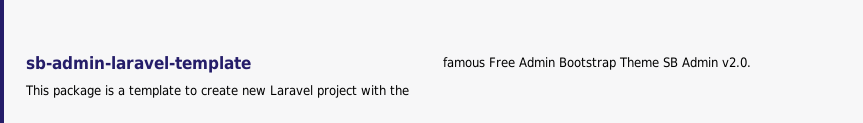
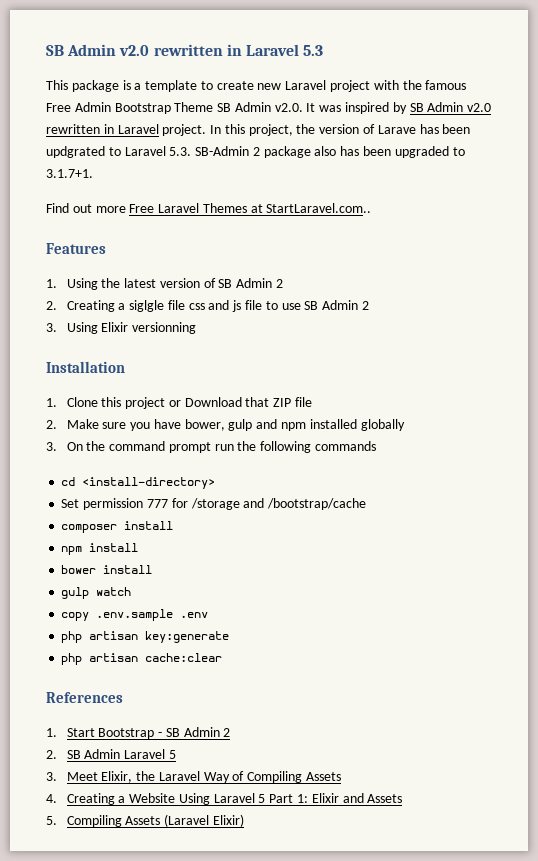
[26,56,251,73] sb-admin-laravel-template -> [46,44,324,56] SB Admin v2.0 rewritten in Laravel 5.3
(751, 62) none -> [306,102,492,114] [46,124,471,136] [46,146,465,158] [46,169,93,178] [46,203,372,213] [46,243,106,254] [46,278,284,290] [46,300,369,312] [46,322,197,334] [46,361,125,373] [46,397,313,409] [46,419,405,431] [46,441,377,453] [61,477,216,489] [61,498,367,510] [61,521,174,533] [61,543,139,555] [61,565,153,574] [61,587,132,599] [61,609,209,621] [61,631,230,643] [61,653,223,665] [46,692,123,703] [46,727,231,739] [46,749,176,759] [46,771,342,783] [46,793,403,805] [46,814,244,827] It was inspired by SB Admin v2.0 rewritten in Laravel project. In this project, the version of Larave has been updgrated to Laravel 5.3. SB-Admin 2 package also has been upgraded to 3.1.7+1. // Find out more Free Laravel Themes at StartLaravel.com.. // Features // 1. Using the latest version of SB Admin 2 // 2. Creating a siglgle file css and js file to use SB Admin 2 // 3. Using Elixir versionning // Installation // 1. Clone this project or Download that ZIP file // 2. Make sure you have bower, gulp and npm installed globally // 3. On the command prompt run the following commands // cd <install-directory> // Set permission 777 for /storage and /bootstrap/cache // composer install // npm install // bower install // gulp watch // copy .env.sample .env // php artisan key:generate // php artisan cache:clear // References // 1. Start Bootstrap - SB Admin 2 // 2. SB Admin Laravel 5 // 3. Meet Elixir, the Laravel Way of Compiling Assets // 4. Creating a Website Using Laravel 5 Part 1: Elixir and Assets // 5. Compiling Assets (Laravel Elixir)

